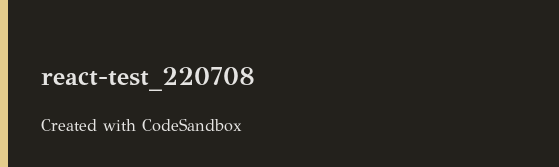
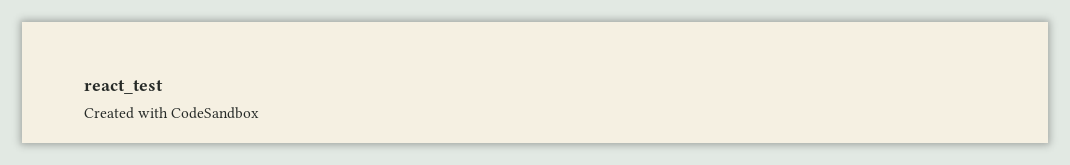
[41,67,255,91] react-test_220708 -> [84,80,163,94] react_test

